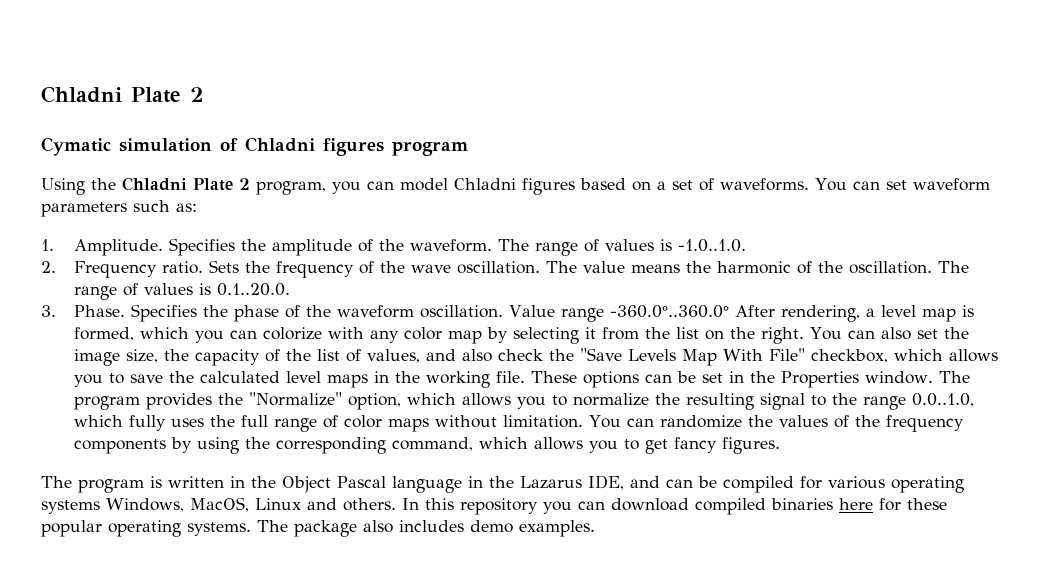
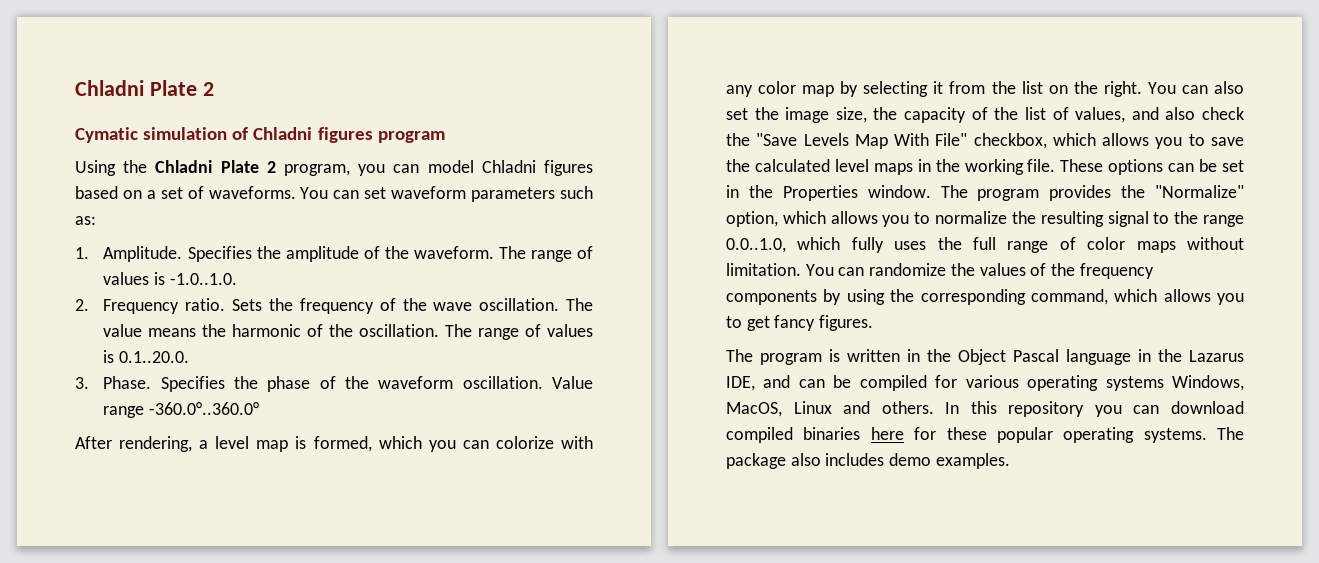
(730, 311) none -> (260, 408) //

